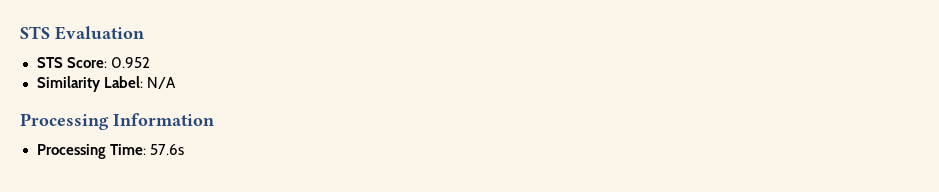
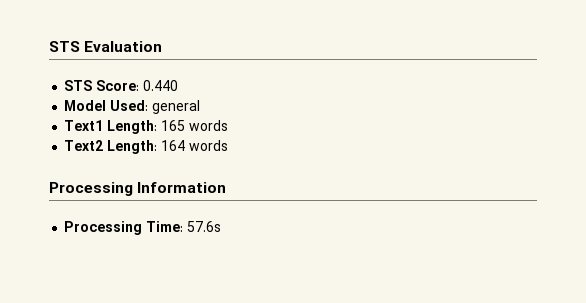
[110,57,150,68] [36,76,176,92] 0.952 // Similarity Label: N/A -> [143,80,179,91] [64,100,201,114] [64,120,229,134] [64,140,229,154] 0.440 // Model Used: general // Text1 Length: 165 words // Text2 Length: 164 words

